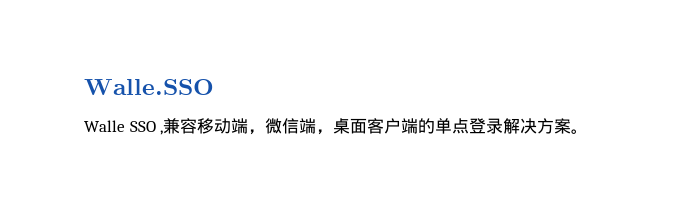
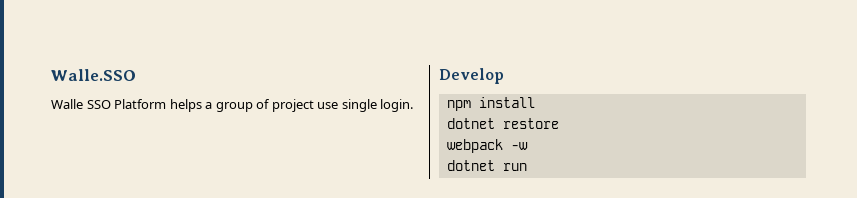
[160,118,589,135] ,兼容移动端，微信端，桌面客户端的单点登录解决方案。 -> [114,99,414,112] [439,68,504,84] [446,97,535,111] [446,118,559,129] [446,139,528,153] [446,160,527,171] Platform helps a group of project use single login. // Develop // npm install // dotnet restore // webpack -w // dotnet run

